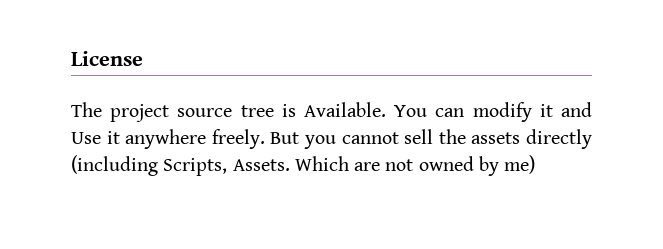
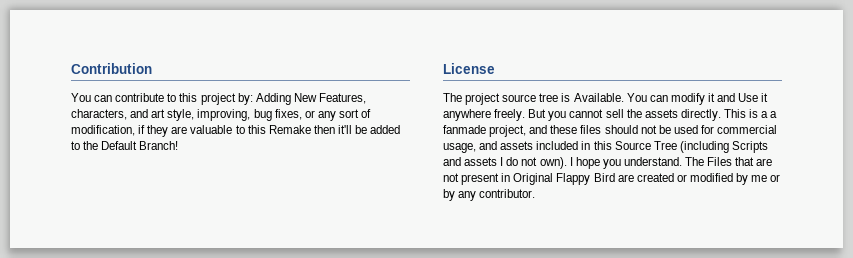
(71, 58) none -> [71,63,152,74] [71,93,366,105] [71,109,372,121] [71,125,401,137] [71,141,179,150] Contribution // You can contribute to this project by: Adding New Features, characters, and art style, improving, bug fixes, or any sort of modification, if they are valuable to this Remake then it'll be added to the Default Branch! //
[526,129,593,149] [71,155,536,176] directly (including Scripts, Assets. Which are not owned by me) -> [680,109,778,121] [443,125,778,137] [443,141,768,153] [443,157,773,169] [443,173,781,185] [443,189,536,201] directly. This is a a fanmade project, and these files should not be used for commercial usage, and assets included in this Source Tree (including Scripts and assets I do not own). I hope you understand. The Files that are not present in Original Flappy Bird are created or modified by me or by any contributor.

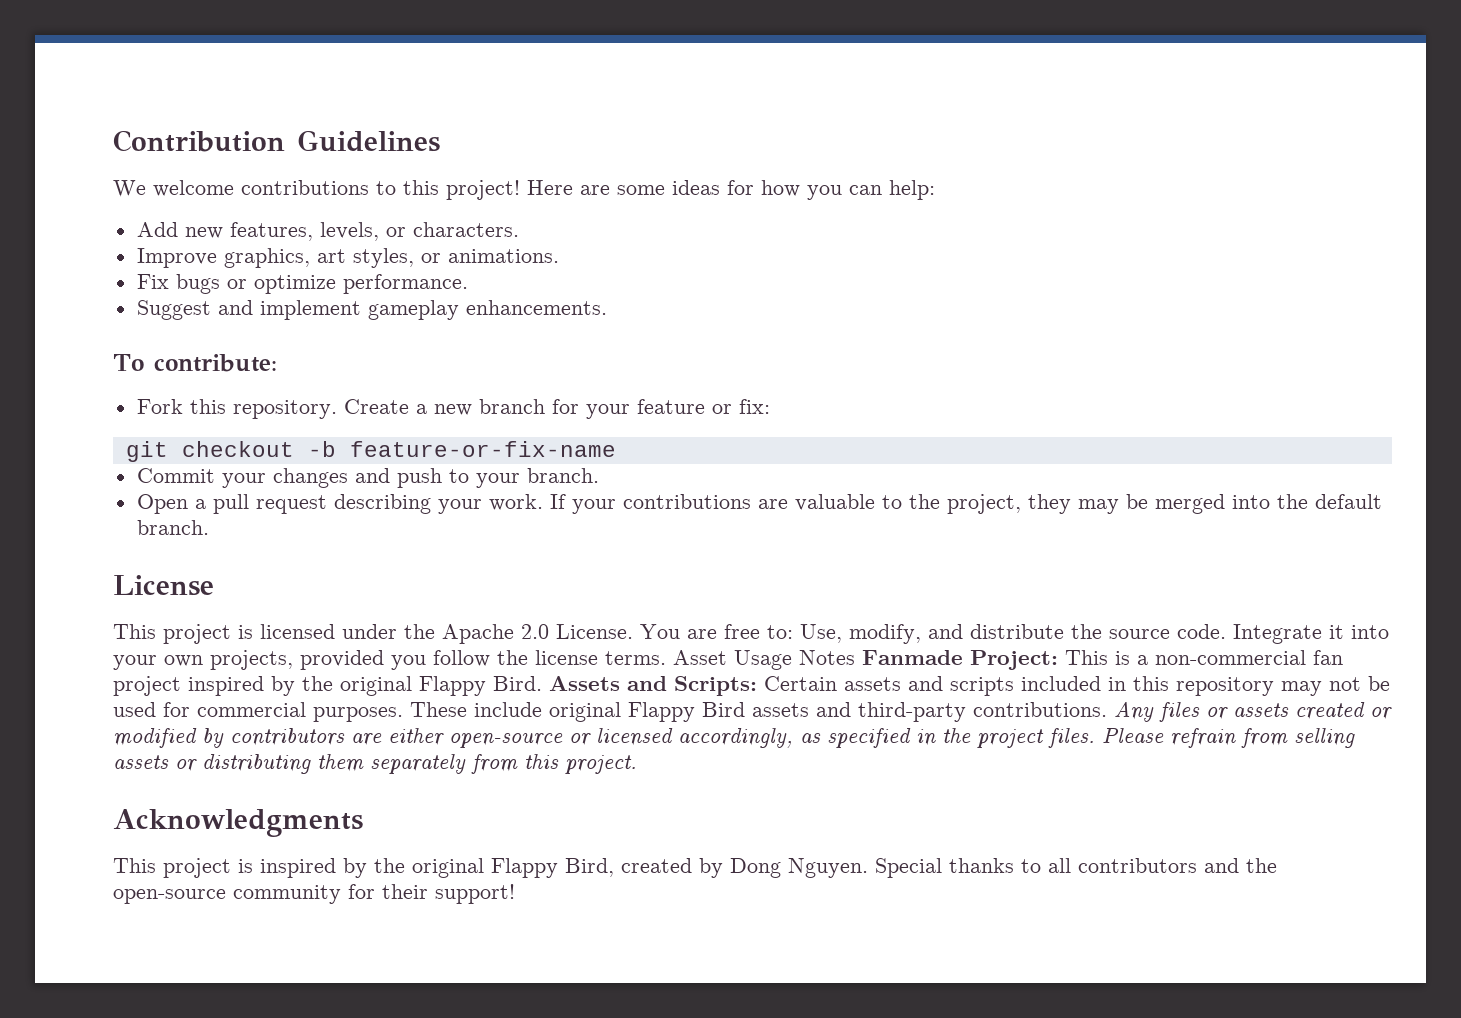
[71,93,366,105] [71,109,372,121] [71,125,401,137] [71,141,179,150] [443,63,495,74] [443,93,769,105] [443,109,778,121] [443,125,638,137] // You can contribute to this project by: Adding New Features, characters, and art style, improving, bug fixes, or any sort of modification, if they are valuable to this Remake then it'll be added to the Default Branch! // License // The project source tree is Available. You can modify it and Use it anywhere freely. But you cannot sell the assets directly. This is a a fanmade project, and these files should -> [297,130,440,152] [113,180,935,200] [136,222,519,241] [136,248,559,268] [136,274,468,294] [136,300,607,320] [113,354,277,372] [136,399,770,419] [125,441,616,462] [136,468,599,488] [136,494,1382,514] [136,520,209,535] [113,575,214,596] [113,624,1389,644] [113,650,1343,670] [113,676,1322,696] Guidelines // We welcome contributions to this project! Here are some ideas for how you can help: // Add new features, levels, or characters. // Improve graphics, art styles, or animations. // Fix bugs or optimize performance. // Suggest and implement gameplay enhancements. // To contribute: // Fork this repository. Create a new branch for your feature or fix: // git checkout -b feature-or-fix-name // Commit your changes and push to your branch. // Open a pull request describing your work. If your contributions are valuable to the project, they may be merged into the default branch. // License // This project is licensed under the Apache 2.0 License. You are free to: Use, modify, and distribute the source code. Integrate it into your own projects, provided you follow the license terms. Asset Usage Notes Fanmade Project: This is a non-commercial fan project inspired by the original Flappy Bird. Assets and Scripts: Certain assets and scripts included in this repository may
[443,141,768,153] [443,157,773,169] [443,173,781,185] [443,189,536,201] usage, and assets included in this Source Tree (including Scripts and assets I do not own). I hope you understand. The Files that are not present in Original Flappy Bird are created or modified by me or by any contributor. -> [313,701,1392,722] [113,728,1355,748] [113,754,637,774] [113,809,363,837] [113,858,1277,878] [113,884,515,904] purposes. These include original Flappy Bird assets and third-party contributions. Any files or assets created or modified by contributors are either open-source or licensed accordingly, as specified in the project files. Please refrain from selling assets or distributing them separately from this project. // Acknowledgments // This project is inspired by the original Flappy Bird, created by Dong Nguyen. Special thanks to all contributors and the open-source community for their support!

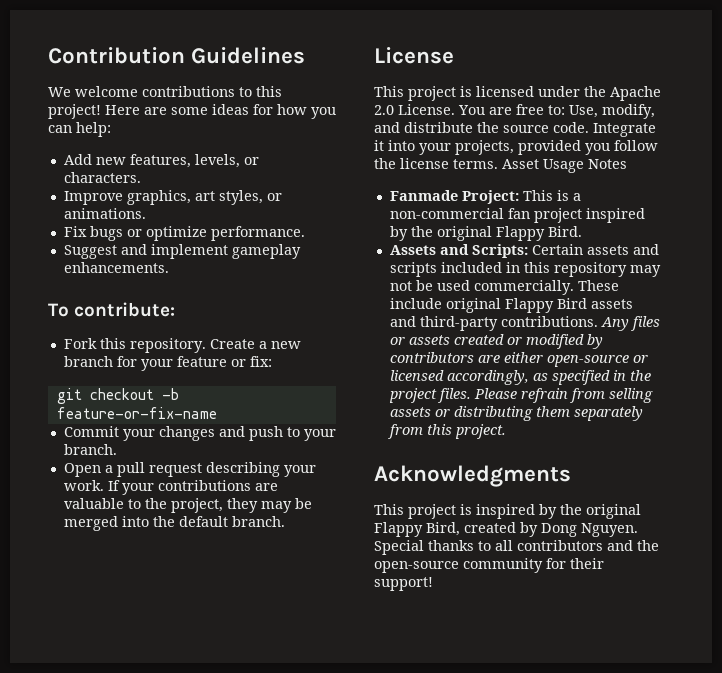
[164,655,203,667] own -> (451, 149) none
(855, 657) none -> (627, 164) //
(542, 683) none -> (582, 231) //
[163,702,403,722] for commercial purposes. -> [473,280,574,295] commercially.

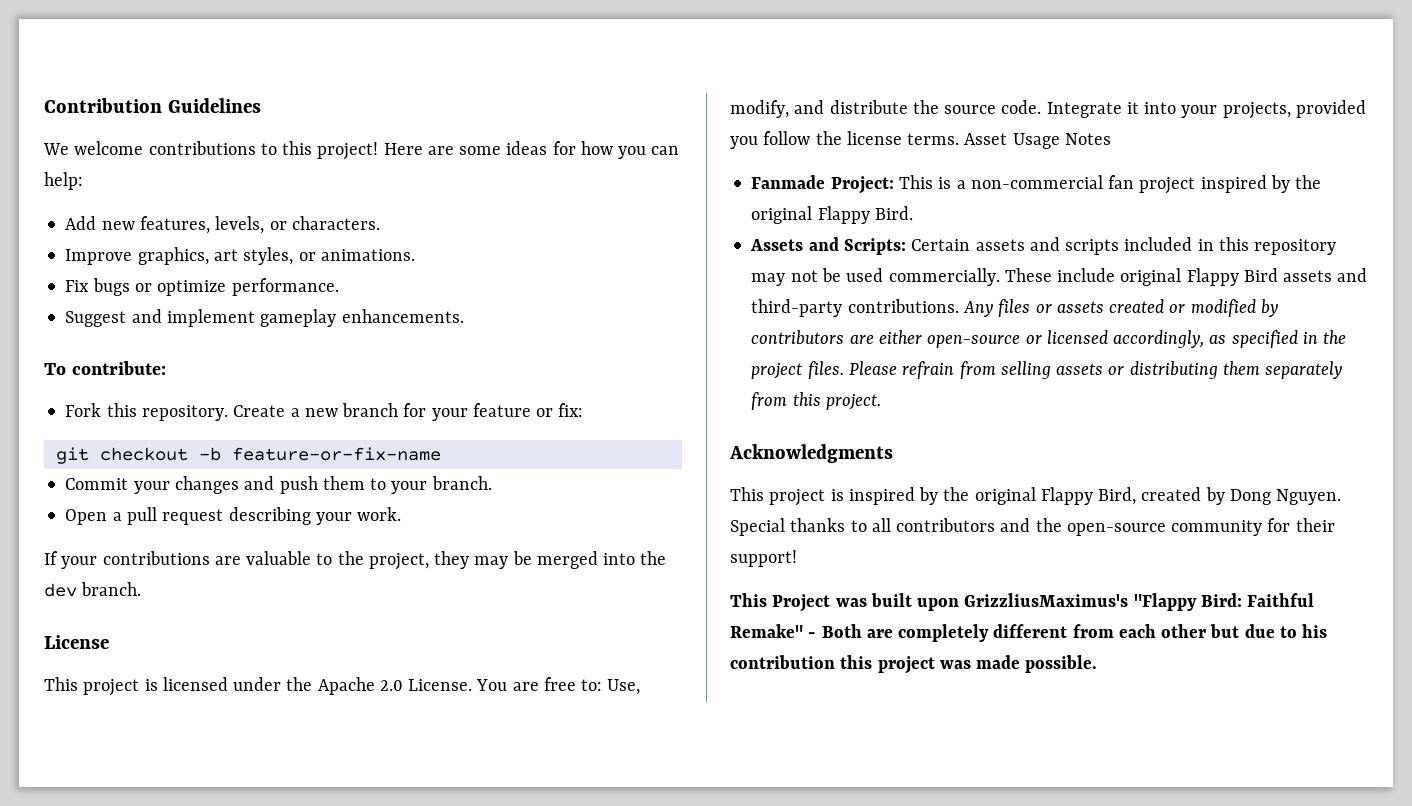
(283, 433) none -> [322,476,365,490] them
(104, 485) none -> (402, 514) //
[178,516,228,527] default -> [44,583,77,597] dev
(433, 584) none -> [730,593,1315,612] [730,624,1328,642] [730,655,1098,674] // This Project was built upon GrizzliusMaximus's "Flappy Bird: Faithful Remake" - Both are completely different from each other but due to his contribution this project was made possible.

